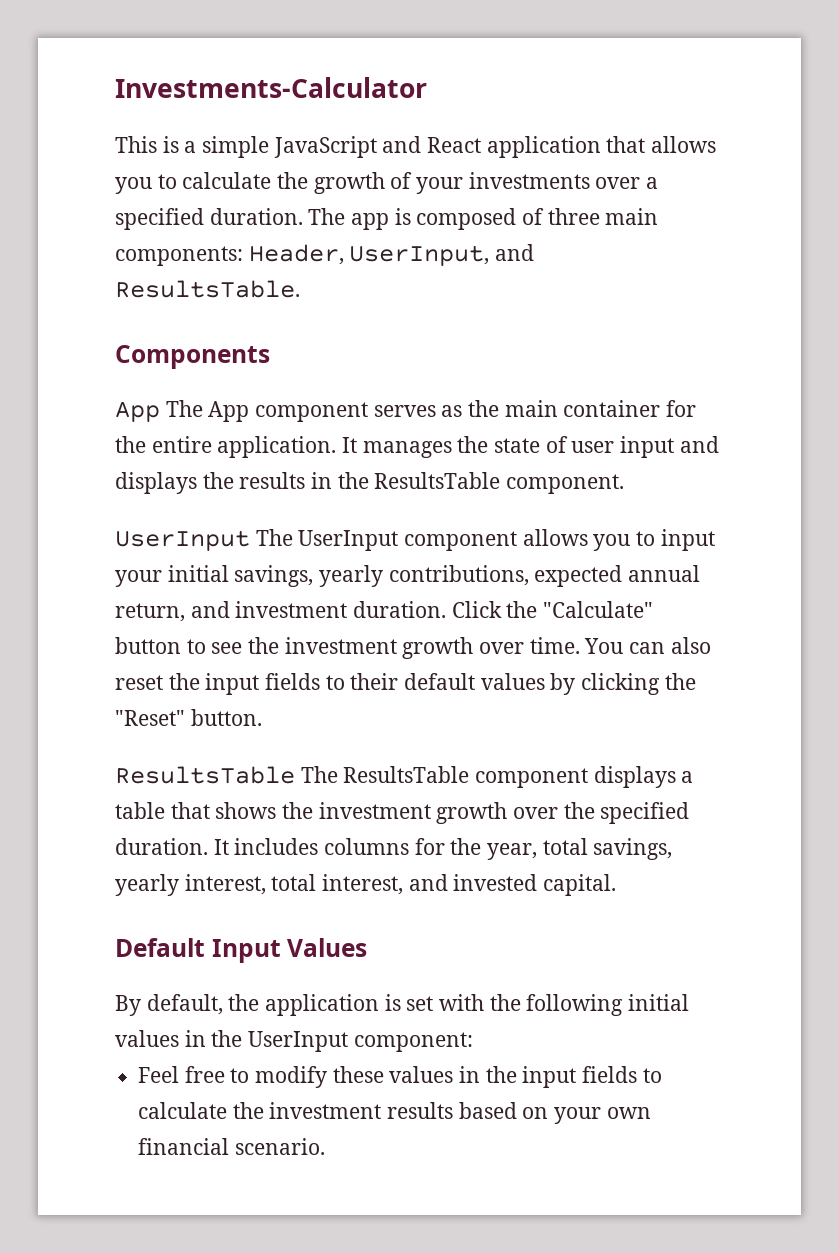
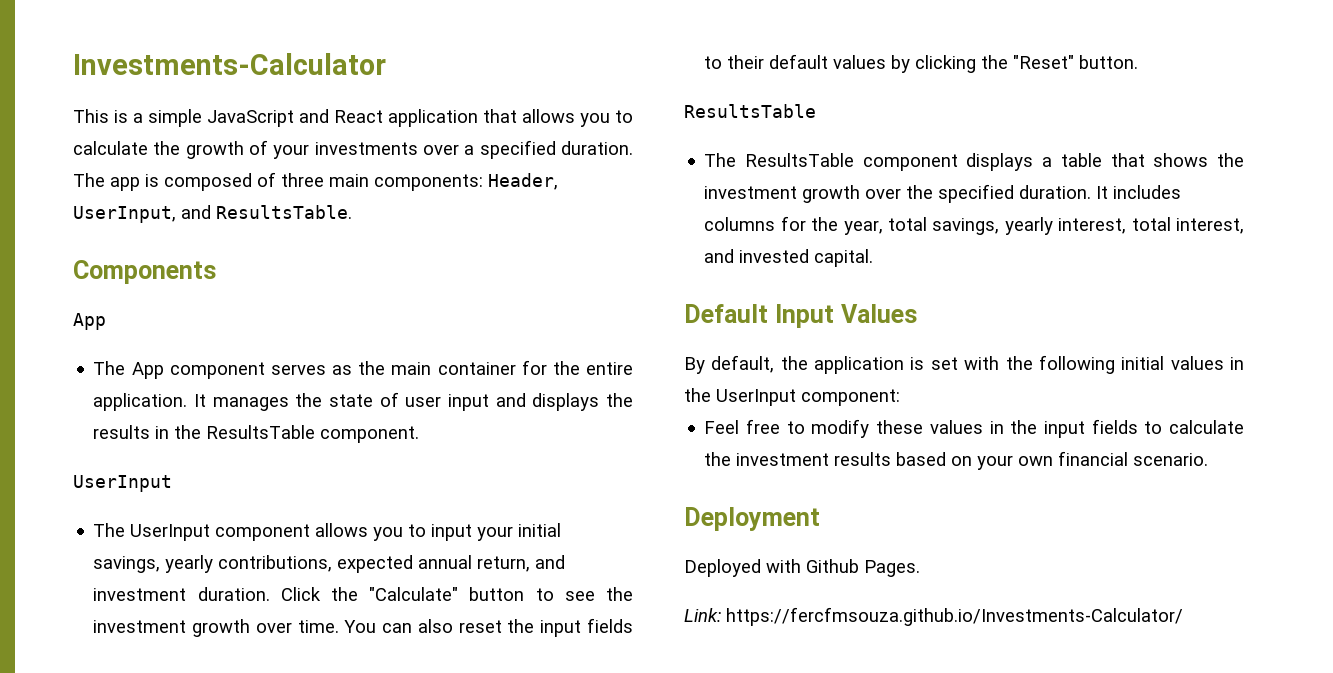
(160, 411) none -> (106, 321) //
(250, 540) none -> (172, 483) //
(295, 775) none -> (816, 111) //
(325, 1146) none -> [684,507,820,531] [684,559,920,577] [684,607,1183,626] // Deployment // Deployed with Github Pages. // Link: https://fercfmsouza.github.io/Investments-Calculator/

